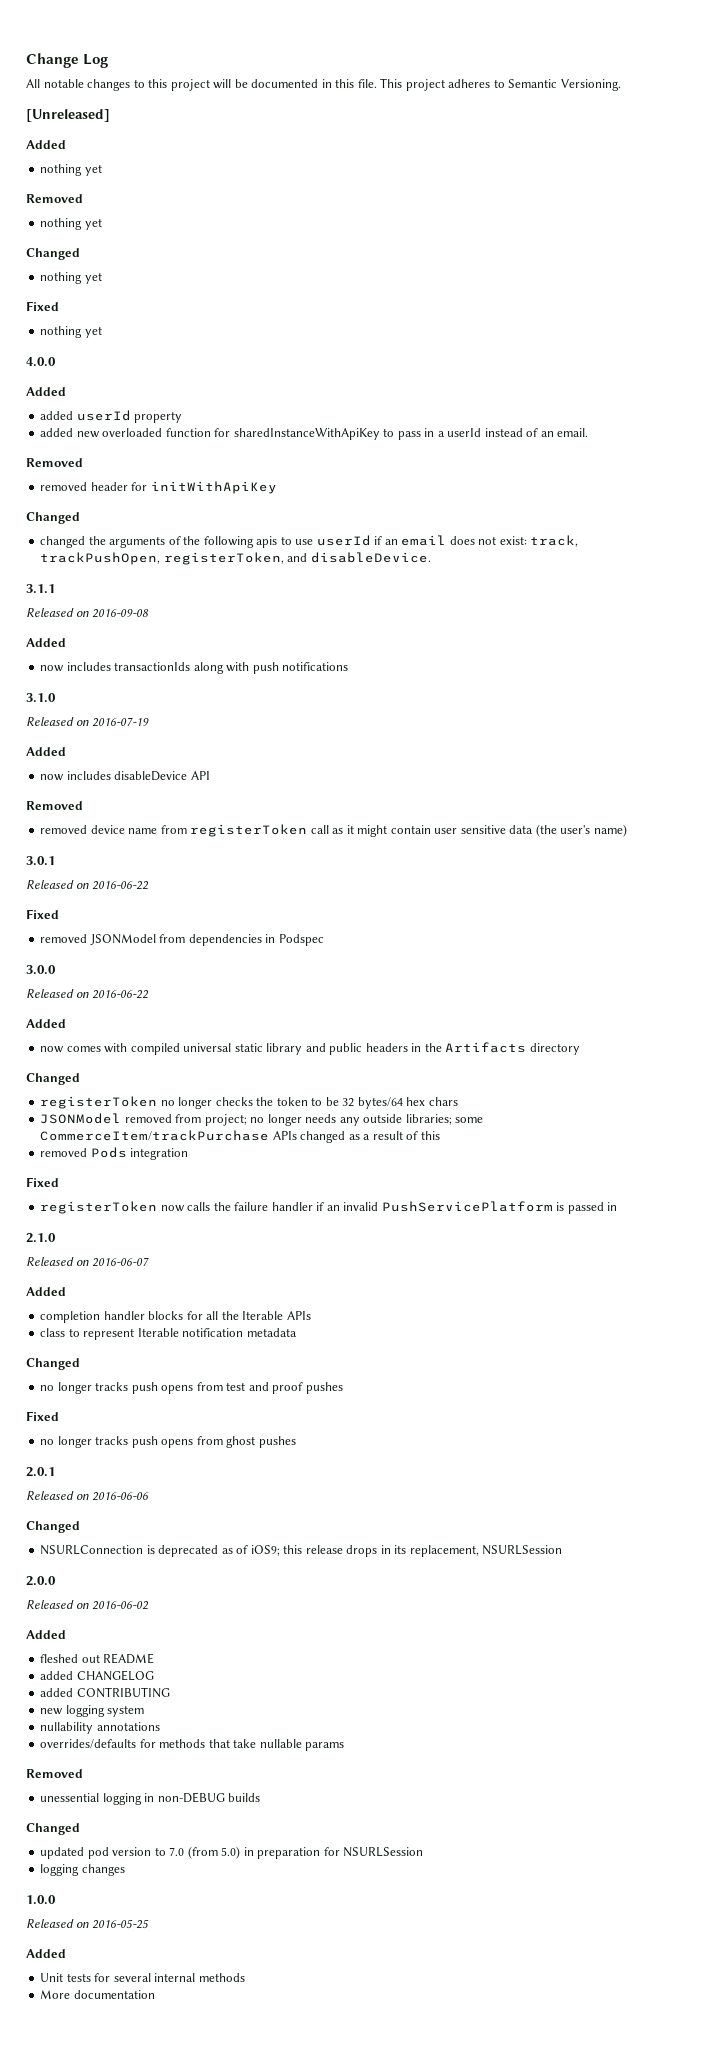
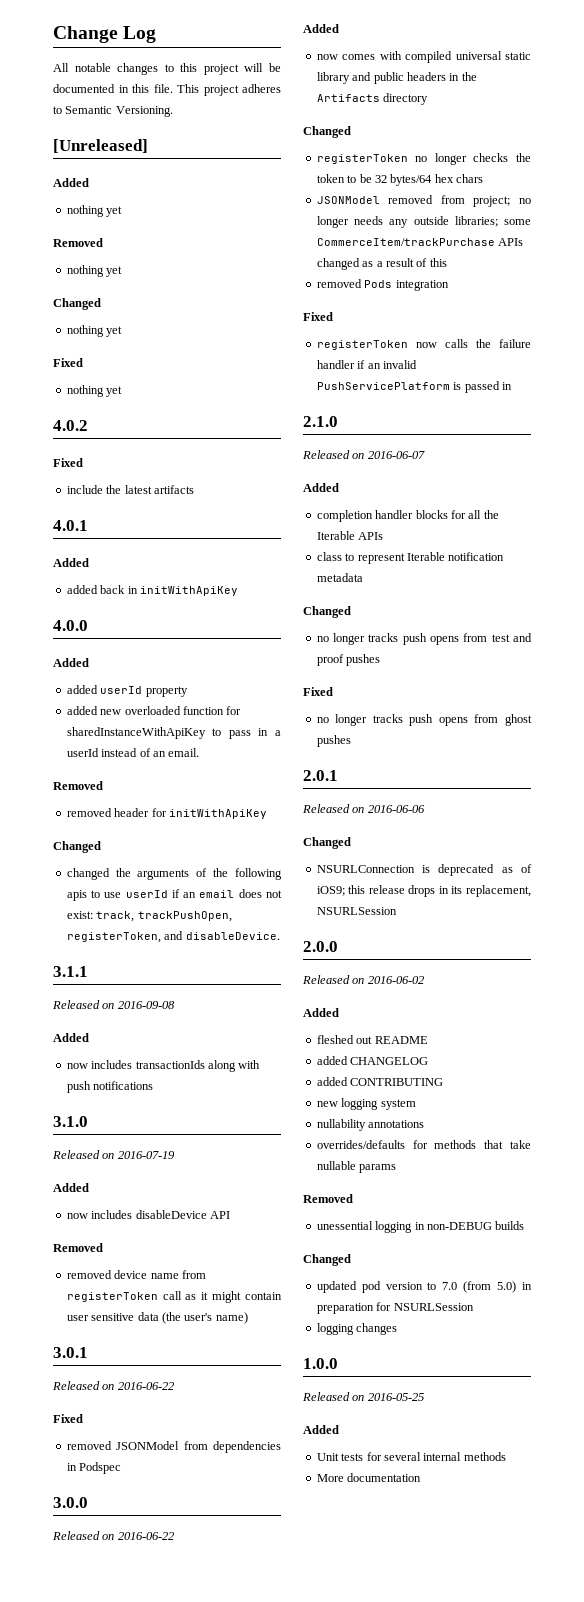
(102, 332) none -> [53,420,88,431] [53,458,83,467] [66,485,194,494] [53,520,88,531] [53,558,89,567] [66,585,238,596] // 4.0.2 // Fixed // include the latest artifacts // 4.0.1 // Added // added back in initWithApiKey

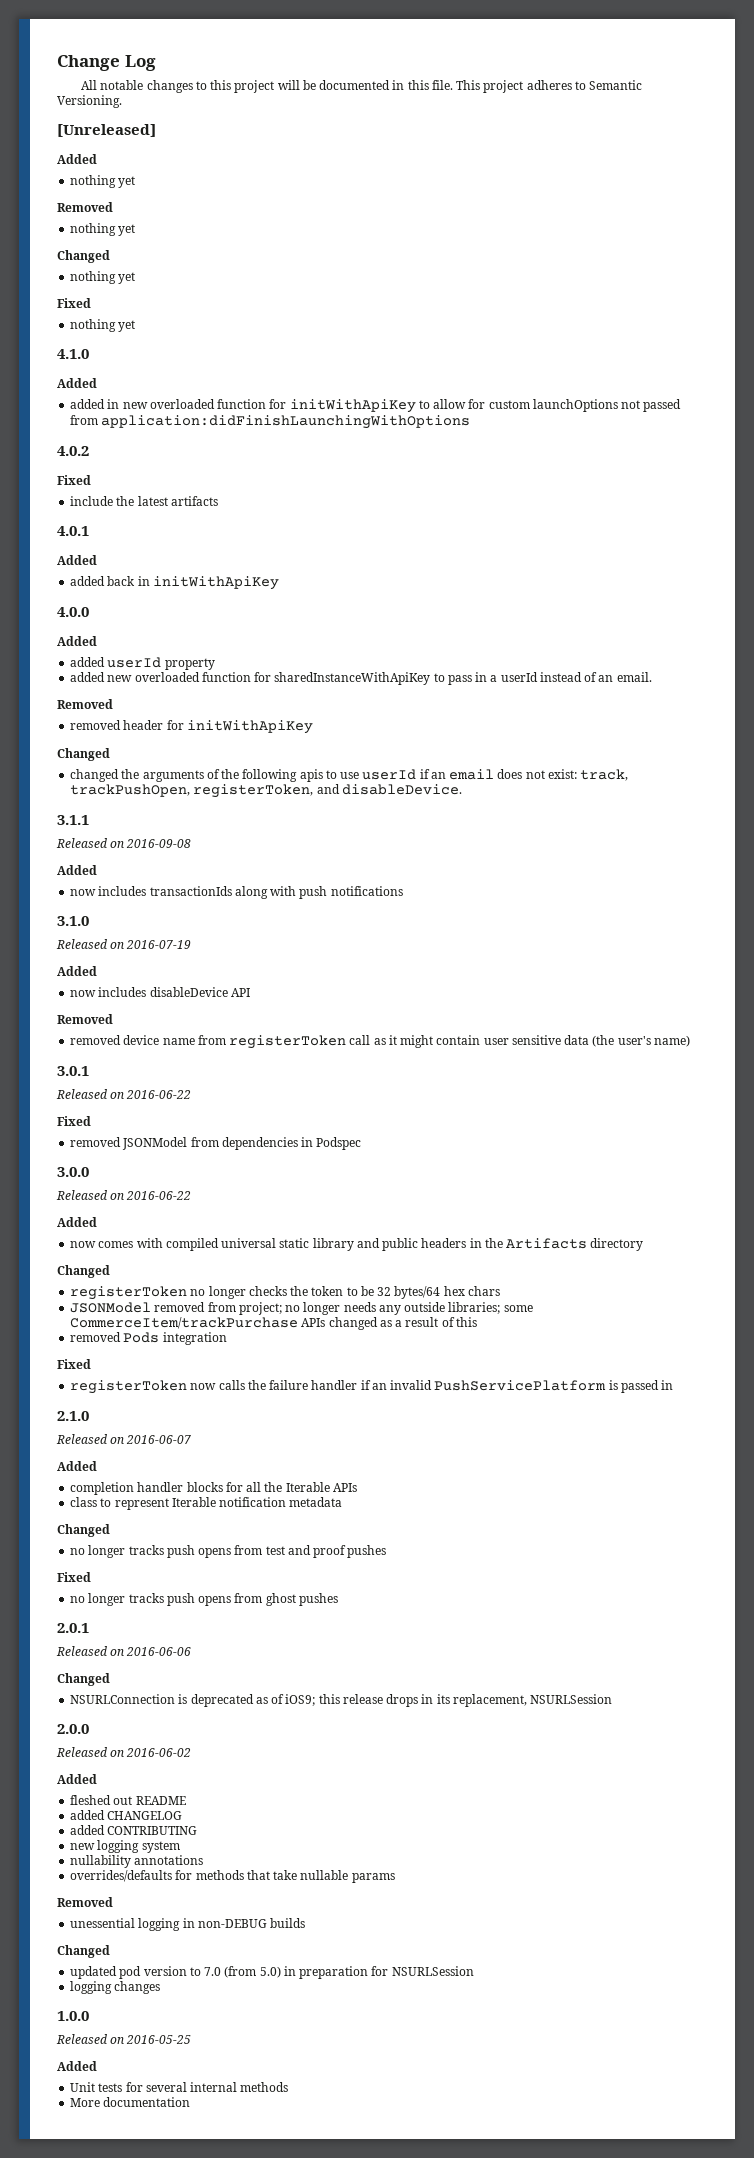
(123, 391) none -> [57,349,89,359] [57,378,97,388] [70,399,682,413] [70,415,471,429] // 4.1.0 // Added // added in new overloaded function for initWithApiKey to allow for custom launchOptions not passed from application:didFinishLaunchingWithOptions

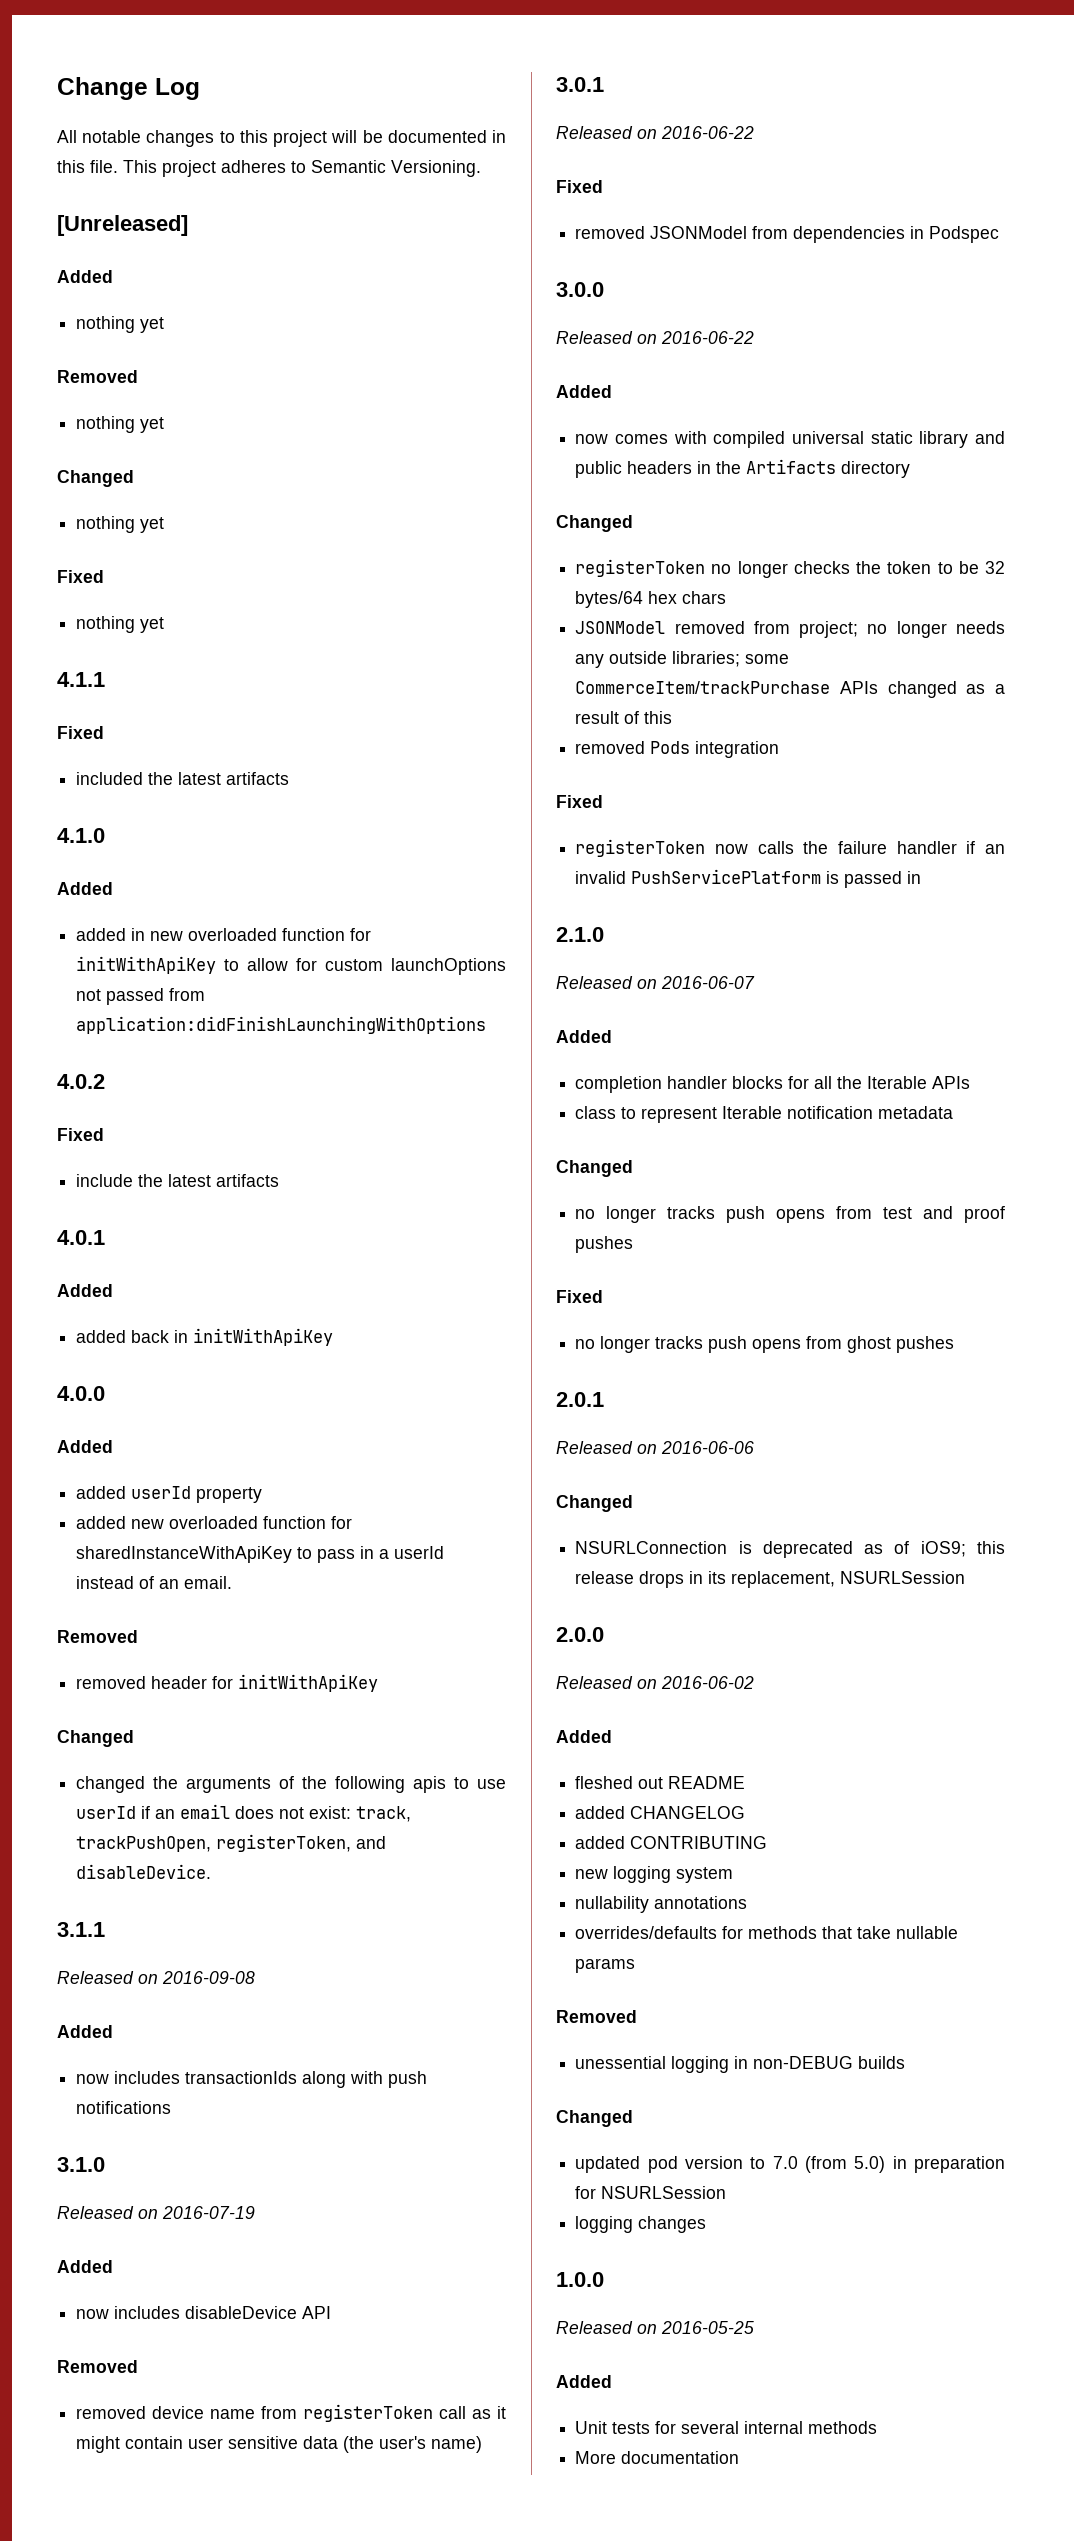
(136, 326) none -> [57,672,105,687] [57,726,104,739] [76,772,290,785] // 4.1.1 // Fixed // included the latest artifacts

